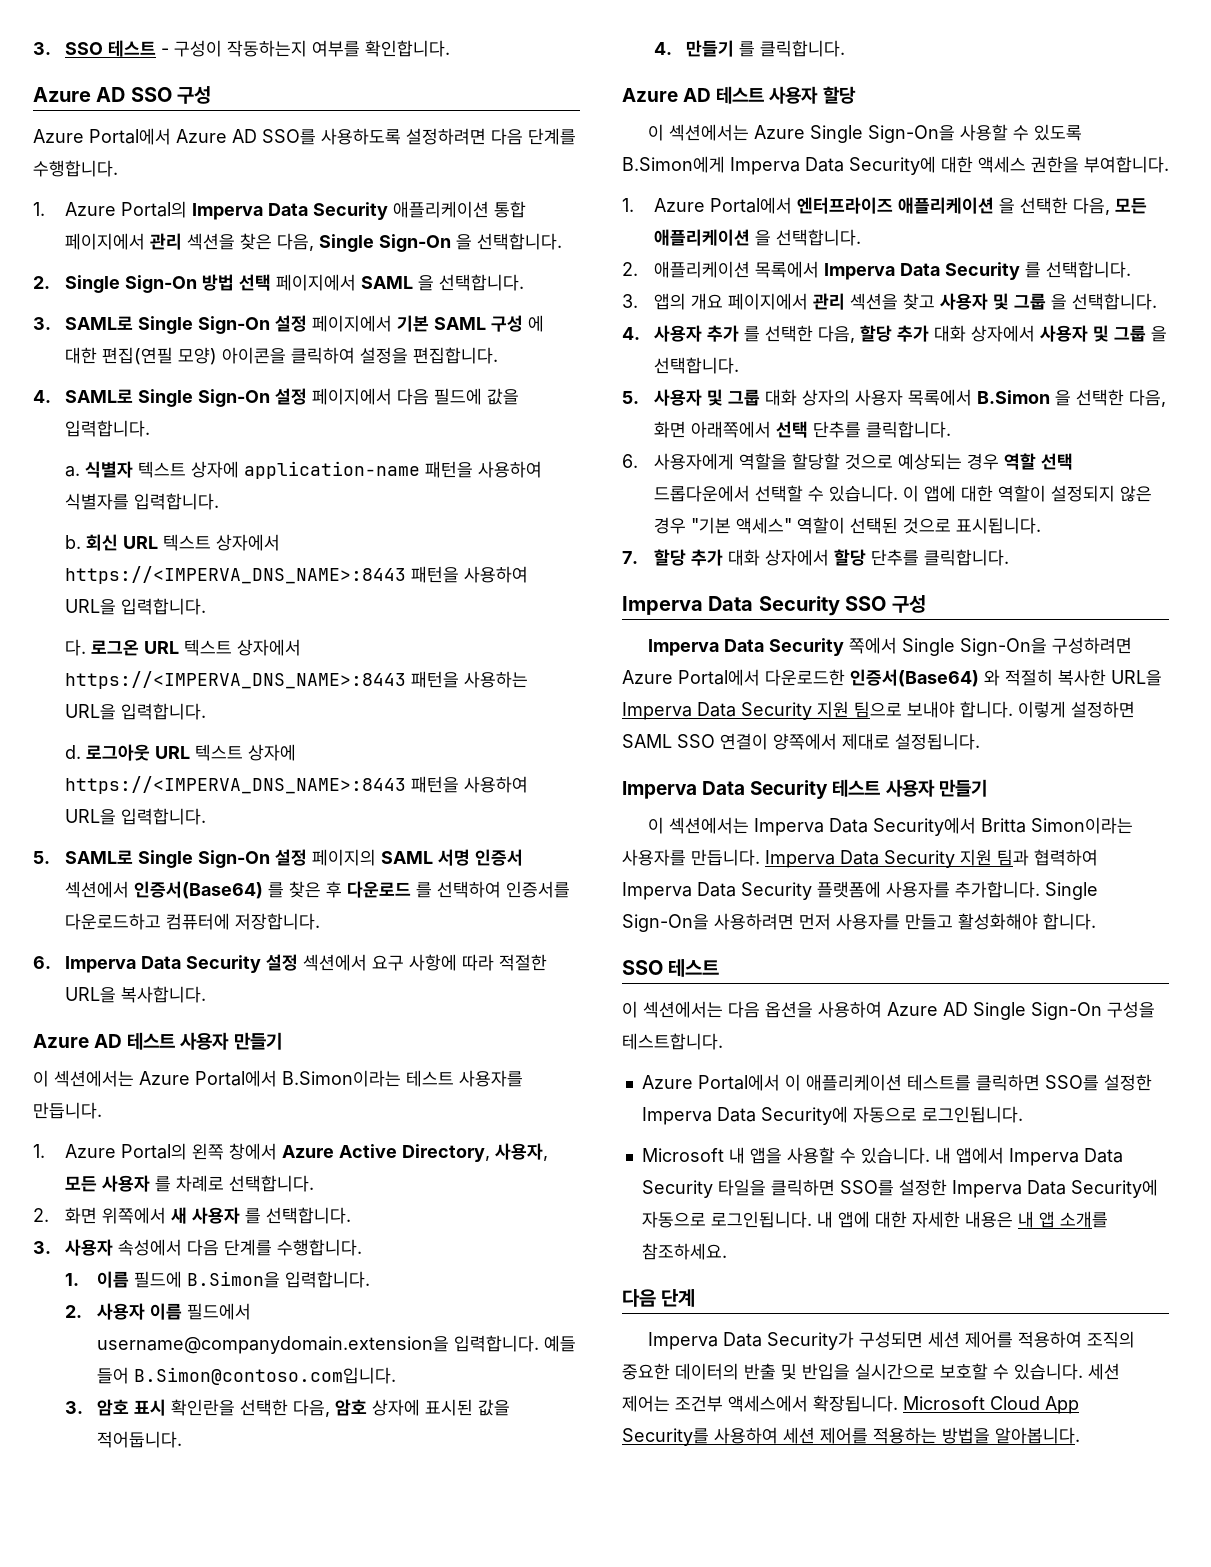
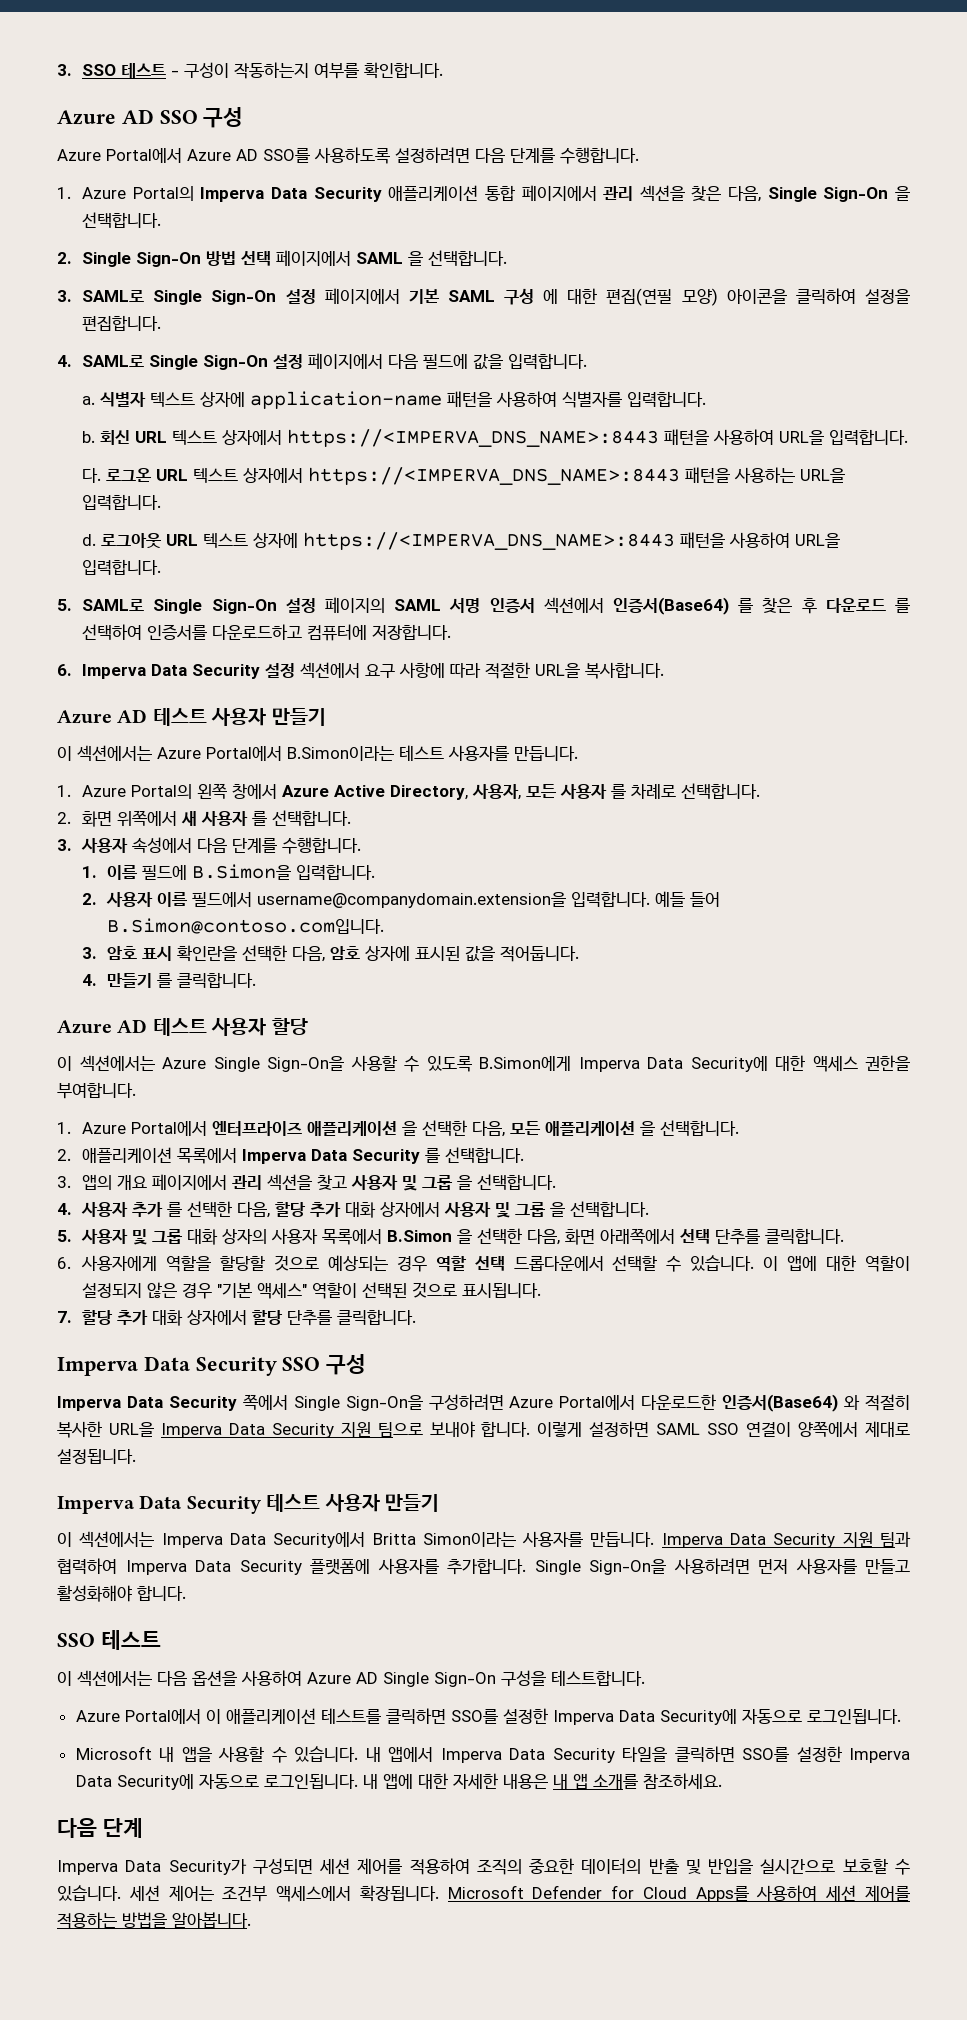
[990,1396,1079,1414] [622,1428,709,1446] Cloud App Security를 -> [532,1885,749,1902] Defender for Cloud Apps를

